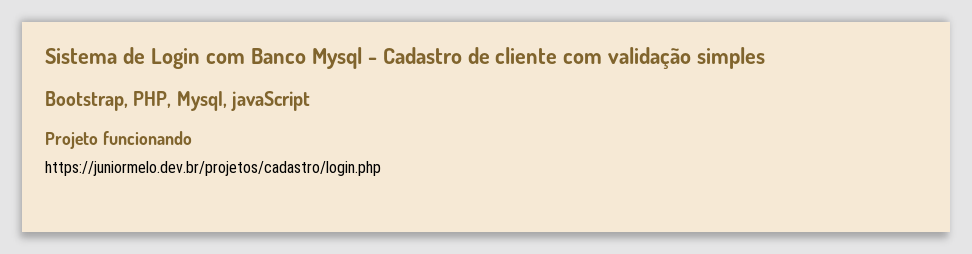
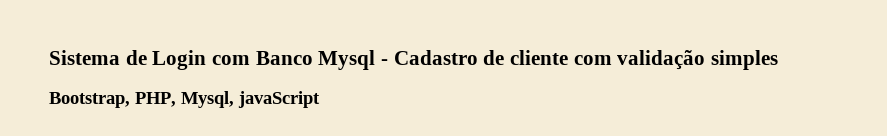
[45,131,192,149] [45,161,381,176] // Projeto funcionando // https://juniormelo.dev.br/projetos/cadastro/login.php -> (320, 99) none

